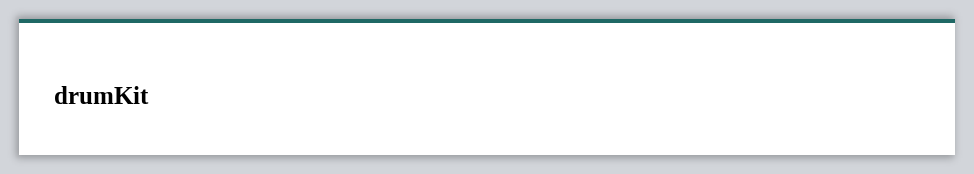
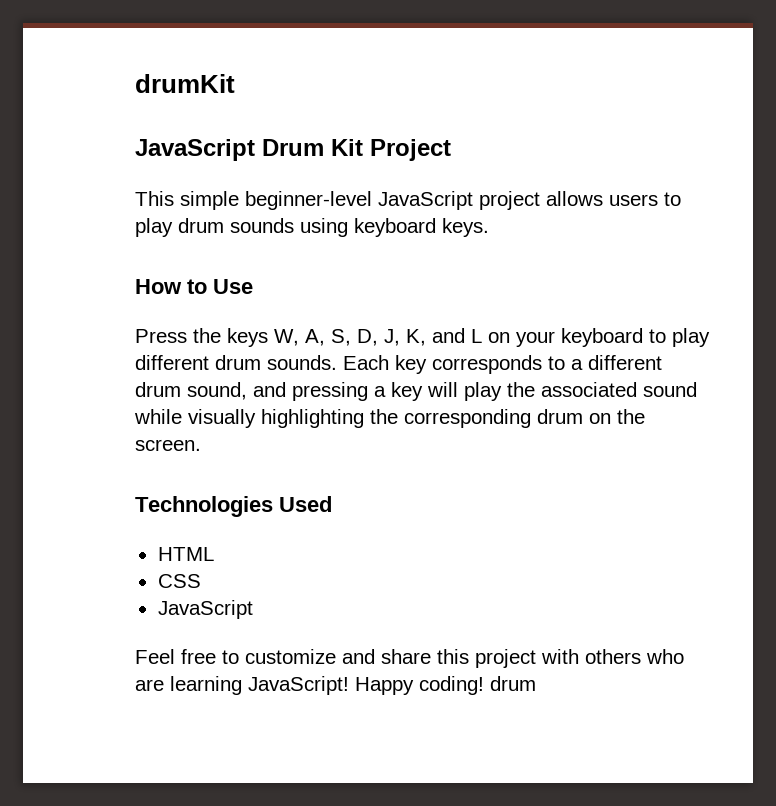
(149, 95) none -> [135,139,451,161] [135,191,681,210] [135,218,489,237] [135,279,253,294] [135,328,710,347] [135,355,662,374] [135,382,697,401] [134,409,645,428] [135,439,201,451] [135,496,332,517] [157,547,214,561] [157,574,201,588] [157,600,253,619] [135,649,684,668] [135,676,536,695] // JavaScript Drum Kit Project // This simple beginner-level JavaScript project allows users to play drum sounds using keyboard keys. // How to Use // Press the keys W, A, S, D, J, K, and L on your keyboard to play different drum sounds. Each key corresponds to a different drum sound, and pressing a key will play the associated sound while visually highlighting the corresponding drum on the screen. // Technologies Used // HTML // CSS // JavaScript // Feel free to customize and share this project with others who are learning JavaScript! Happy coding! drum

